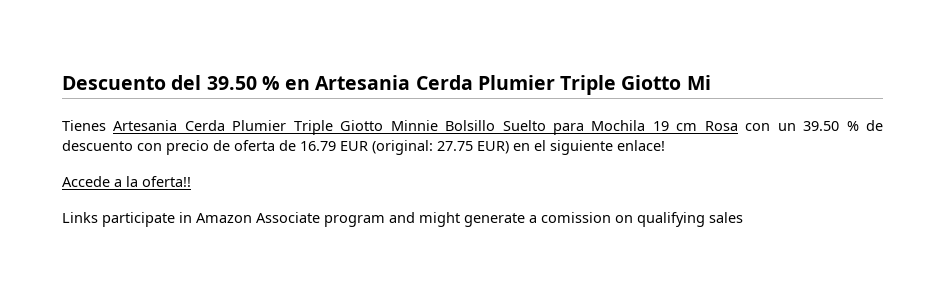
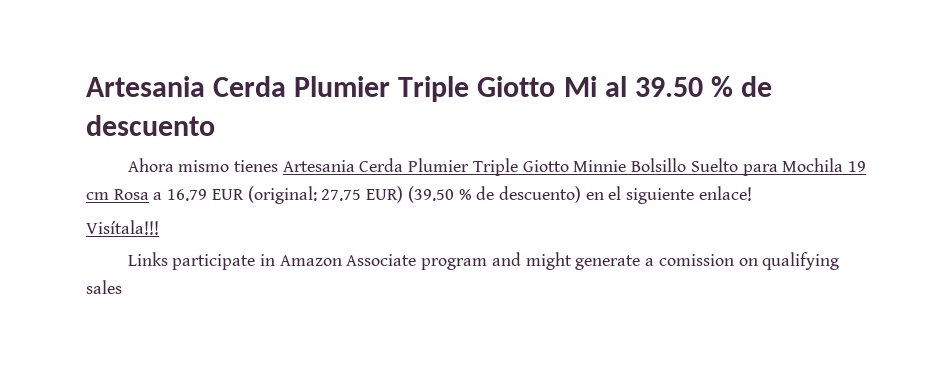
[62,75,311,90] Descuento del 39.50 % en -> (86, 86) none
[62,120,106,131] // Tienes -> [604,76,772,97] [86,115,215,136] [127,158,279,172] al 39.50 % de descuento // Ahora mismo tienes
[745,120,884,131] [62,140,296,155] con un 39.50 % de descuento con precio de oferta de -> [153,192,163,200] a
(509, 147) none -> [407,186,581,203] (39.50 % de descuento)
[62,176,191,187] Accede a la oferta!! -> [86,220,159,235] Visítala!!!

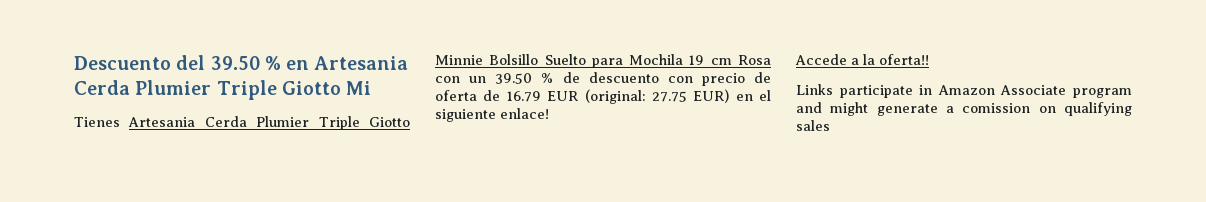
(86, 86) none -> [74,55,310,70] Descuento del 39.50 % en
[604,76,772,97] [86,115,215,136] [127,158,279,172] al 39.50 % de descuento // Ahora mismo tienes -> [74,117,120,127] // Tienes
[153,192,163,200] a -> [435,72,771,86] [435,90,501,101] con un 39.50 % de descuento con precio de oferta de
[407,186,581,203] (39.50 % de descuento) -> (730, 96) none
[86,220,159,235] Visítala!!! -> [795,54,929,65] Accede a la oferta!!

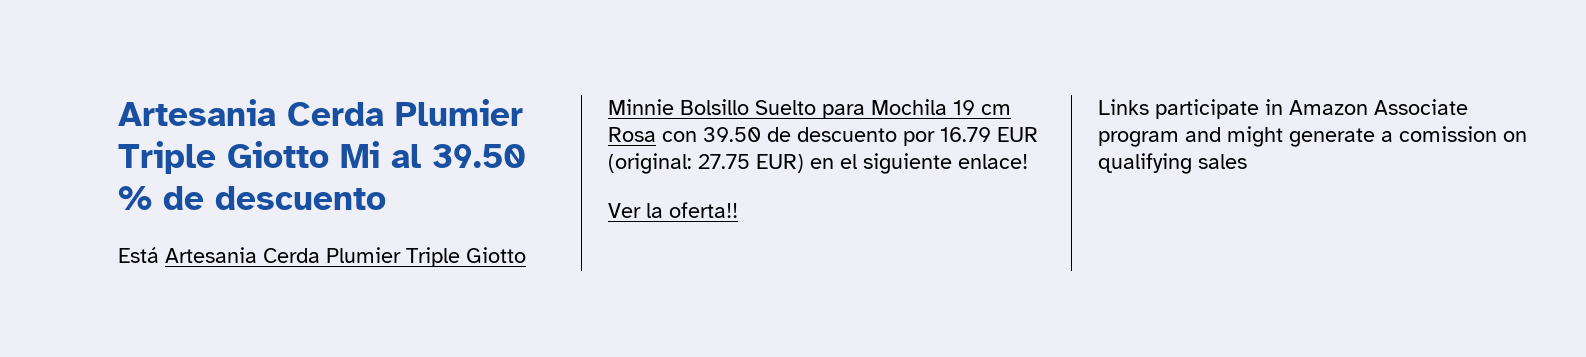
[74,55,310,70] Descuento del 39.50 % en -> (118, 112) none
[74,117,120,127] // Tienes -> [391,144,526,168] [118,186,386,210] [118,247,159,263] al 39.50 % de descuento // Está
[469,72,771,86] [435,90,501,101] un 39.50 % de descuento con precio de oferta de -> [703,127,935,146] 39.50 de descuento por
[795,54,859,65] Accede a -> [608,203,641,218] Ver

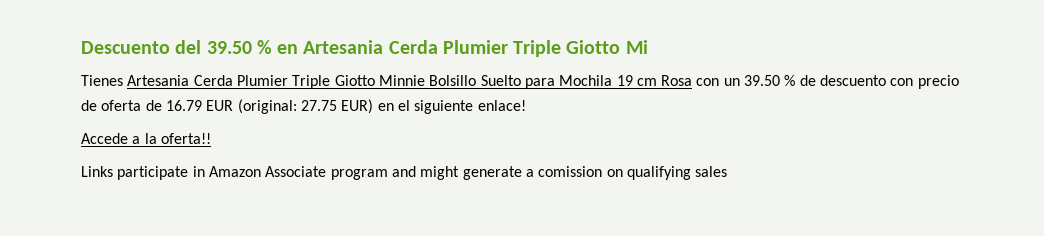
(118, 112) none -> [81,40,299,54] Descuento del 39.50 % en
[391,144,526,168] [118,186,386,210] [118,247,159,263] al 39.50 % de descuento // Está -> [81,75,123,86] // Tienes
[703,127,935,146] 39.50 de descuento por -> [723,75,959,89] [81,100,162,111] un 39.50 % de descuento con precio de oferta de
[608,203,641,218] Ver -> [81,133,141,144] Accede a

